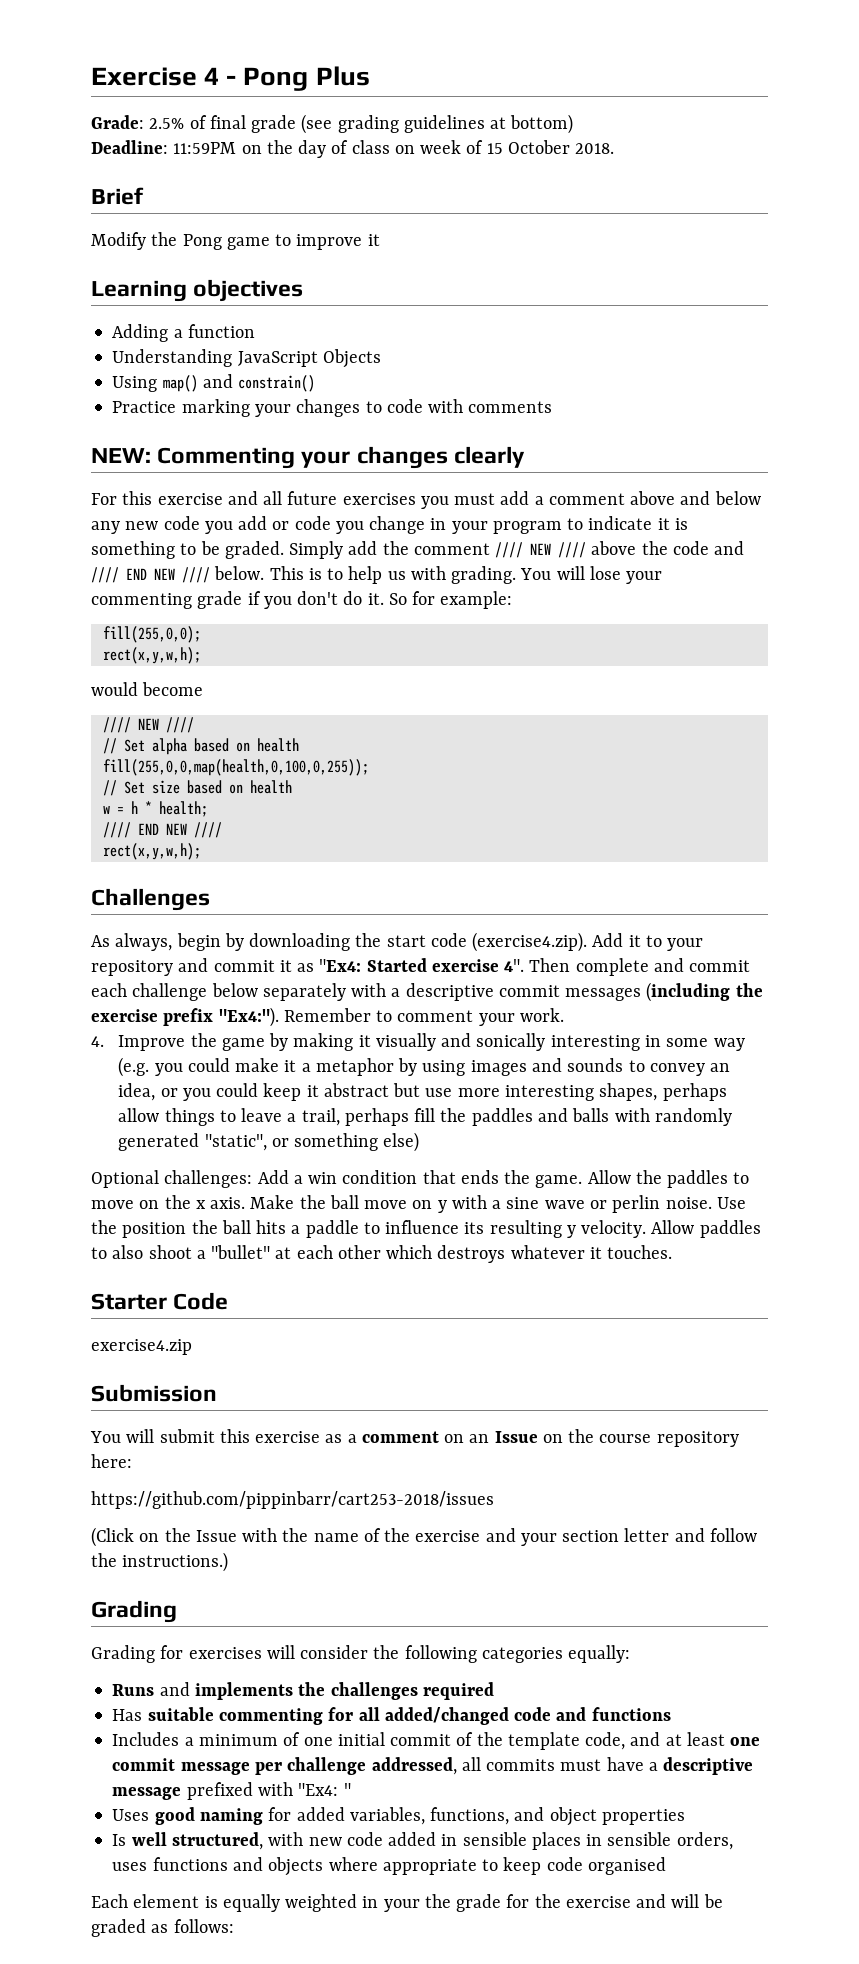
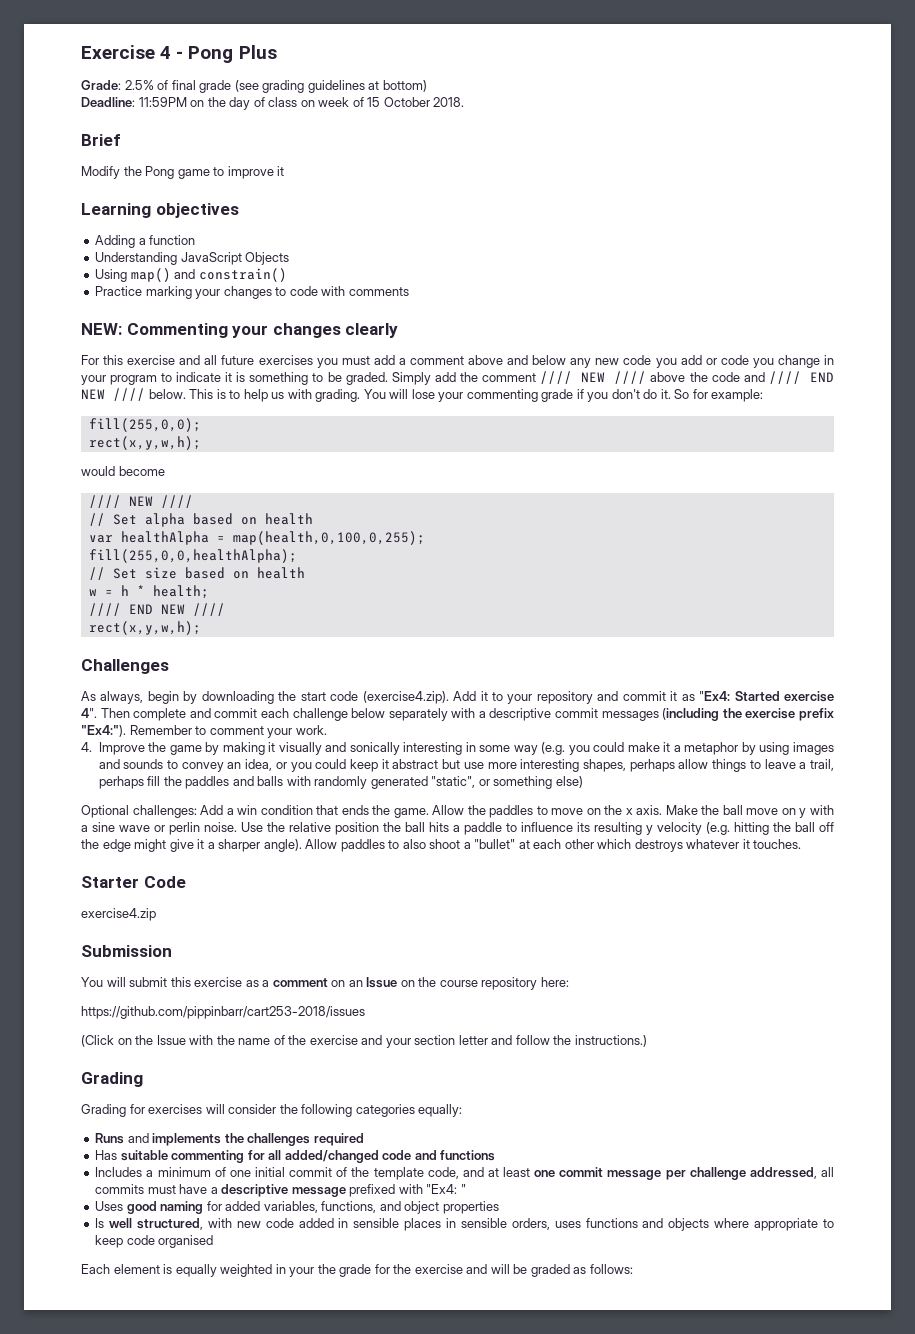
[102,759,369,776] fill(255,0,0,map(health,0,100,0,255)); -> [88,531,425,545] [88,549,297,563] var healthAlpha = map(health,0,100,0,255); // fill(255,0,0,healthAlpha);
(117, 1227) none -> [289,822,331,832] relative
[581,1220,647,1238] velocity. -> [657,822,834,835] [81,839,302,852] velocity (e.g. hitting the ball off the edge might give it a sharper angle).

